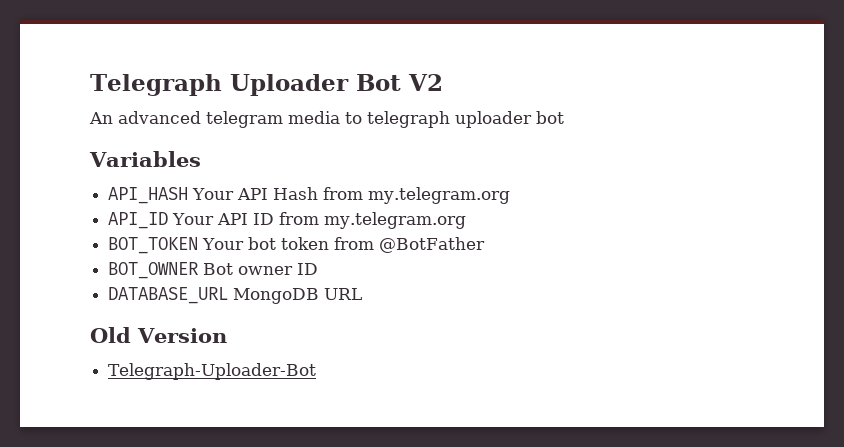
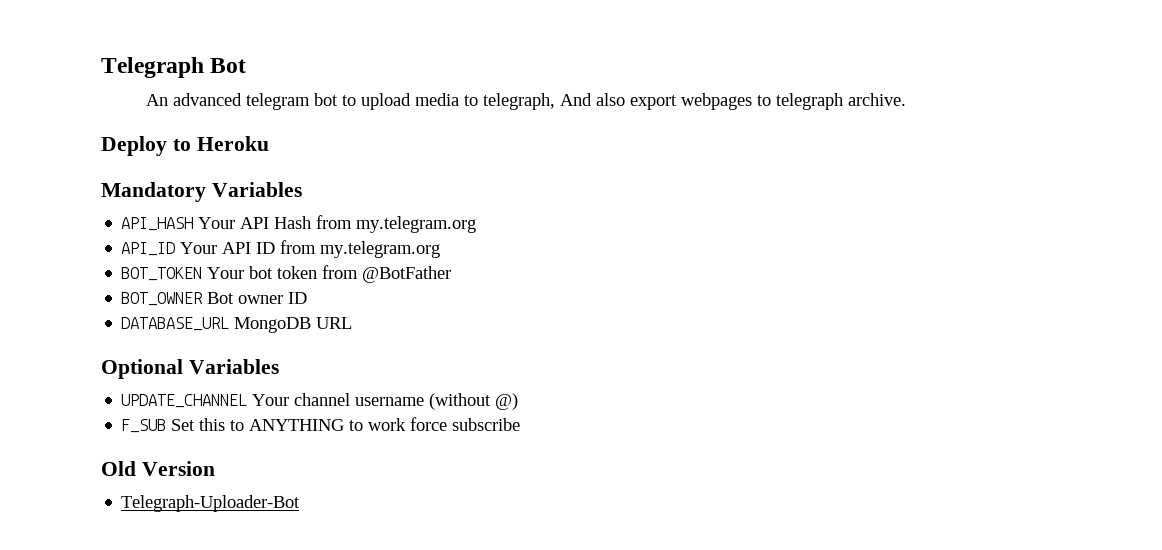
[229,74,443,96] Uploader Bot V2 -> [210,58,247,73] Bot
[288,111,564,128] media to telegraph uploader bot // -> [313,93,906,110] [101,136,269,156] [101,182,206,202] bot to upload media to telegraph, And also export webpages to telegraph archive. // Deploy to Heroku // Mandatory
(363, 294) none -> [101,359,279,379] [121,393,519,410] [121,417,521,433] // Optional Variables // UPDATE_CHANNEL Your channel username (without @) // F_SUB Set this to ANYTHING to work force subscribe

